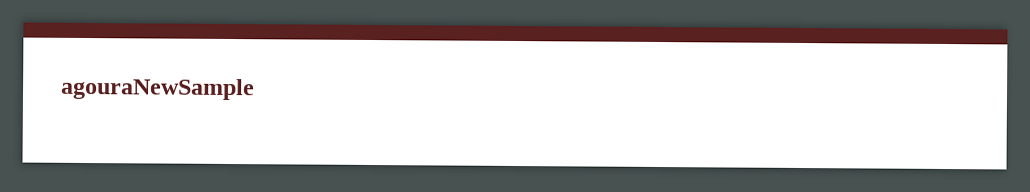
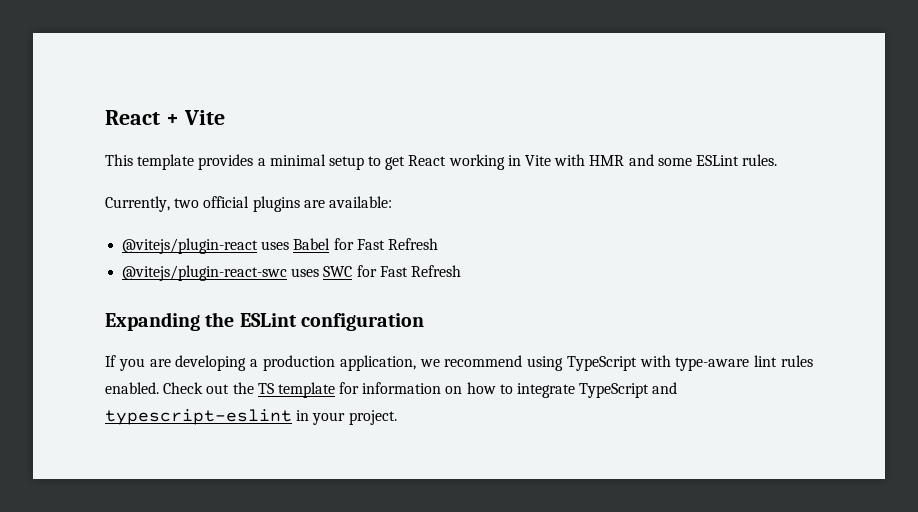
[60,77,255,101] agouraNewSample -> [105,110,225,125] [105,154,778,170] [105,196,392,212] [122,238,438,254] [122,265,461,281] [105,312,424,331] [105,355,814,371] [105,382,678,398] [105,409,397,425] React + Vite // This template provides a minimal setup to get React working in Vite with HMR and some ESLint rules. // Currently, two official plugins are available: // @vitejs/plugin-react uses Babel for Fast Refresh // @vitejs/plugin-react-swc uses SWC for Fast Refresh // Expanding the ESLint configuration // If you are developing a production application, we recommend using TypeScript with type-aware lint rules enabled. Check out the TS template for information on how to integrate TypeScript and typescript-eslint in your project.

